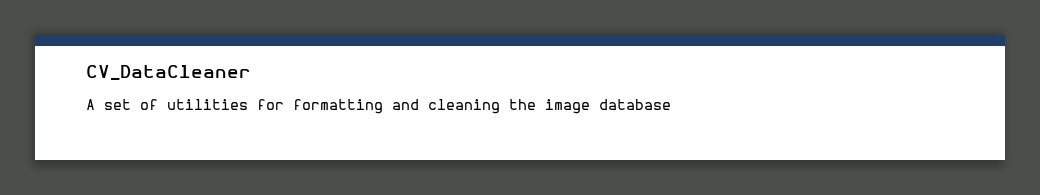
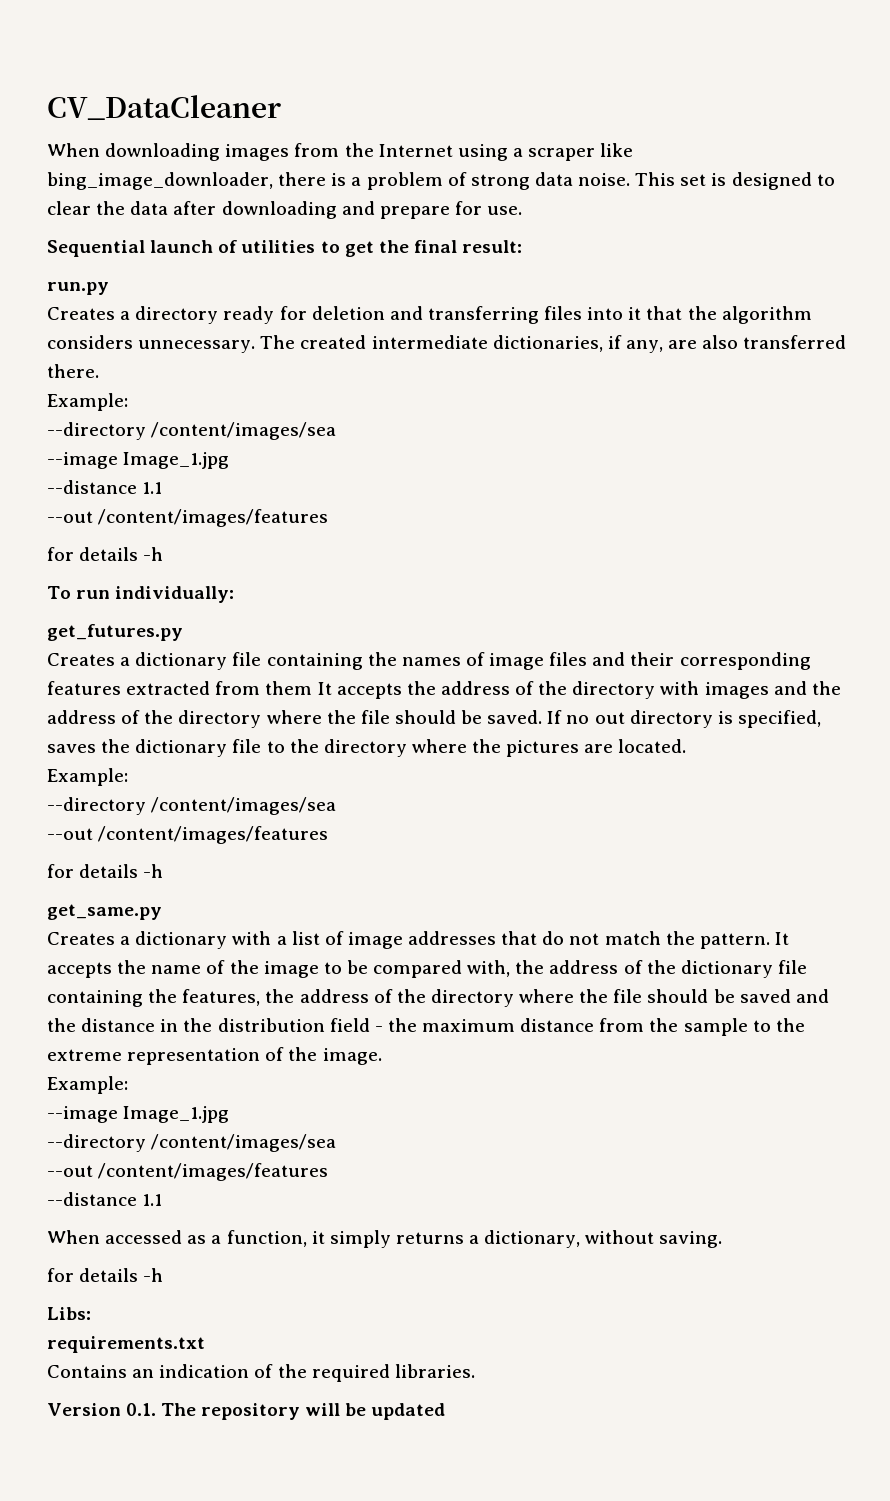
[86,99,671,114] A set of utilities for formatting and cleaning the image database -> [47,143,634,161] [47,172,835,190] [47,201,523,219] [47,240,523,257] [47,282,109,295] [47,306,812,324] [47,335,847,353] [47,364,99,378] [47,393,128,411] [47,422,337,440] [47,452,230,469] [47,480,163,494] [47,509,329,527] [47,547,164,561] [47,586,235,603] [47,624,183,641] [47,652,811,670] [47,681,841,699] [47,710,821,728] [47,739,687,757] [47,768,128,786] [47,797,337,815] [47,826,329,844] [47,864,164,878] [47,904,162,920] [47,931,789,949] [47,960,807,978] [47,989,829,1007] [47,1018,805,1036] [47,1047,382,1065] [47,1076,128,1094] [47,1106,230,1123] [47,1134,337,1152] [47,1163,329,1181] [47,1192,163,1206] [47,1230,723,1248] [47,1268,164,1282] [47,1307,91,1320] [47,1336,205,1353] [47,1364,475,1382] [47,1403,445,1420] When downloading images from the Internet using a scraper like bing_image_downloader, there is a problem of strong data noise. This set is designed to clear the data after downloading and prepare for use. // Sequential launch of utilities to get the final result: // run.py // Creates a directory ready for deletion and transferring files into it that the algorithm considers unnecessary. The created intermediate dictionaries, if any, are also transferred there. // Example: // --directory /content/images/sea // --image Image_1.jpg // --distance 1.1 // --out /content/images/features // for details -h // To run individually: // get_futures.py // Creates a dictionary file containing the names of image files and their corresponding features extracted from them It accepts the address of the directory with images and the address of the directory where the file should be saved. If no out directory is specified, saves the dictionary file to the directory where the pictures are located. // Example: // --directory /content/images/sea // --out /content/images/features // for details -h // get_same.py // Creates a dictionary with a list of image addresses that do not match the pattern. It accepts the name of the image to be compared with, the address of the dictionary file containing the features, the address of the directory where the file should be saved and the distance in the distribution field - the maximum distance from the sample to the extreme representation of the image. // Example: // --image Image_1.jpg // --directory /content/images/sea // --out /content/images/features // --distance 1.1 // When accessed as a function, it simply returns a dictionary, without saving. // for details -h // Libs: // requirements.txt // Contains an indication of the required libraries. // Version 0.1. The repository will be updated

